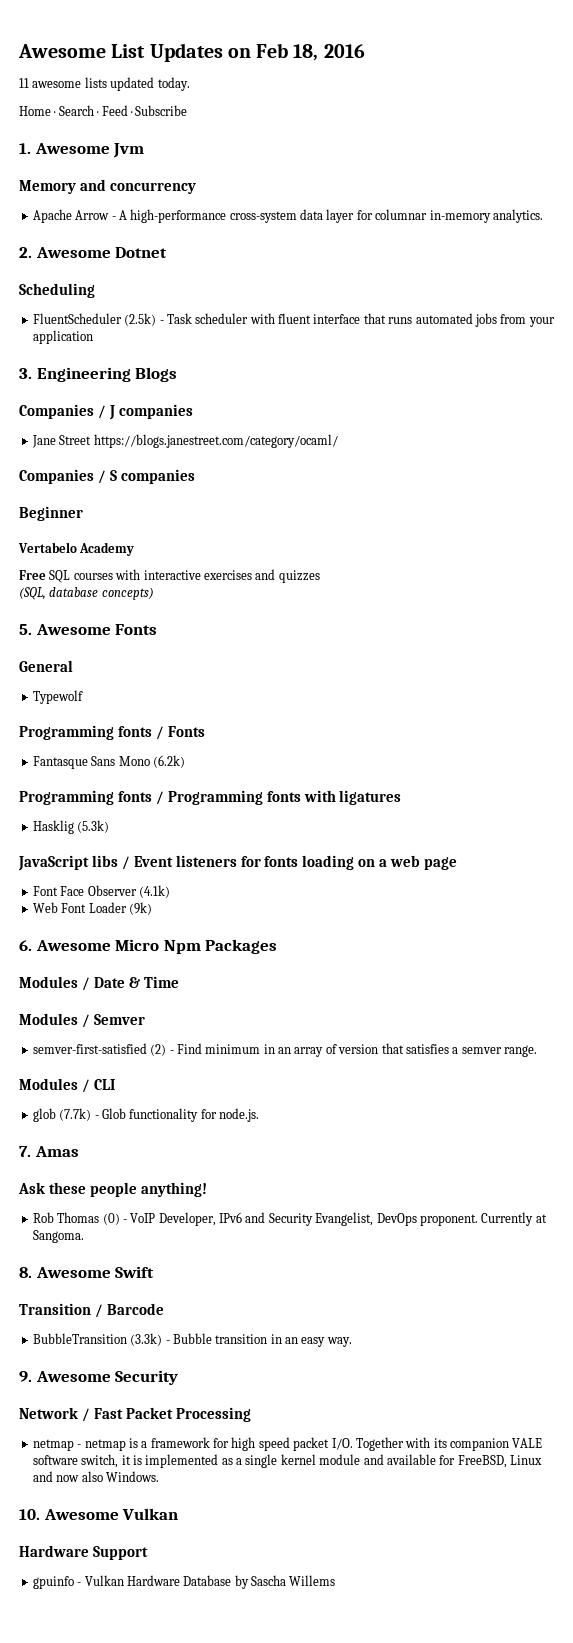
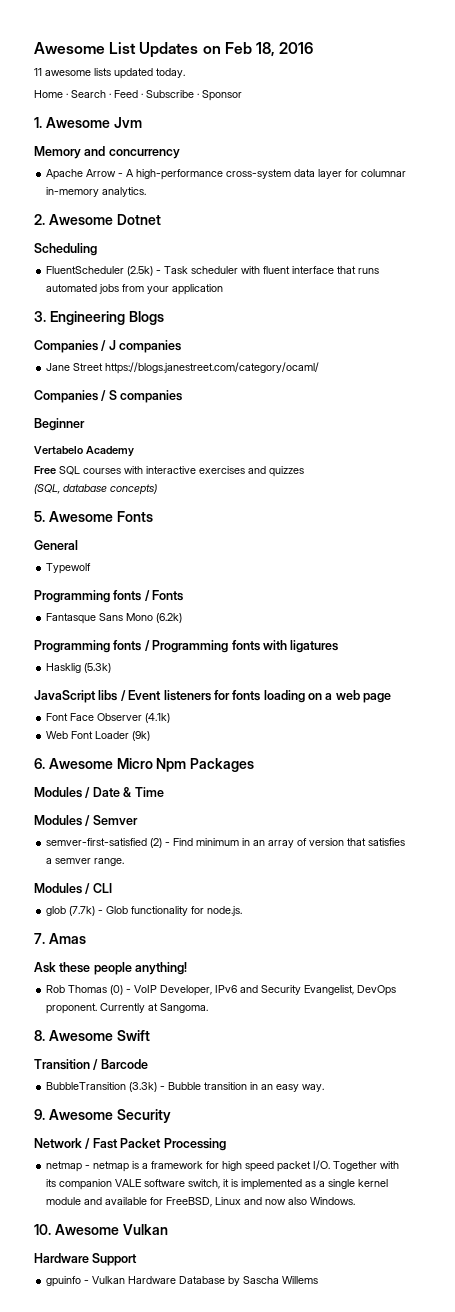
(188, 110) none -> [197,90,242,101] · Sponsor

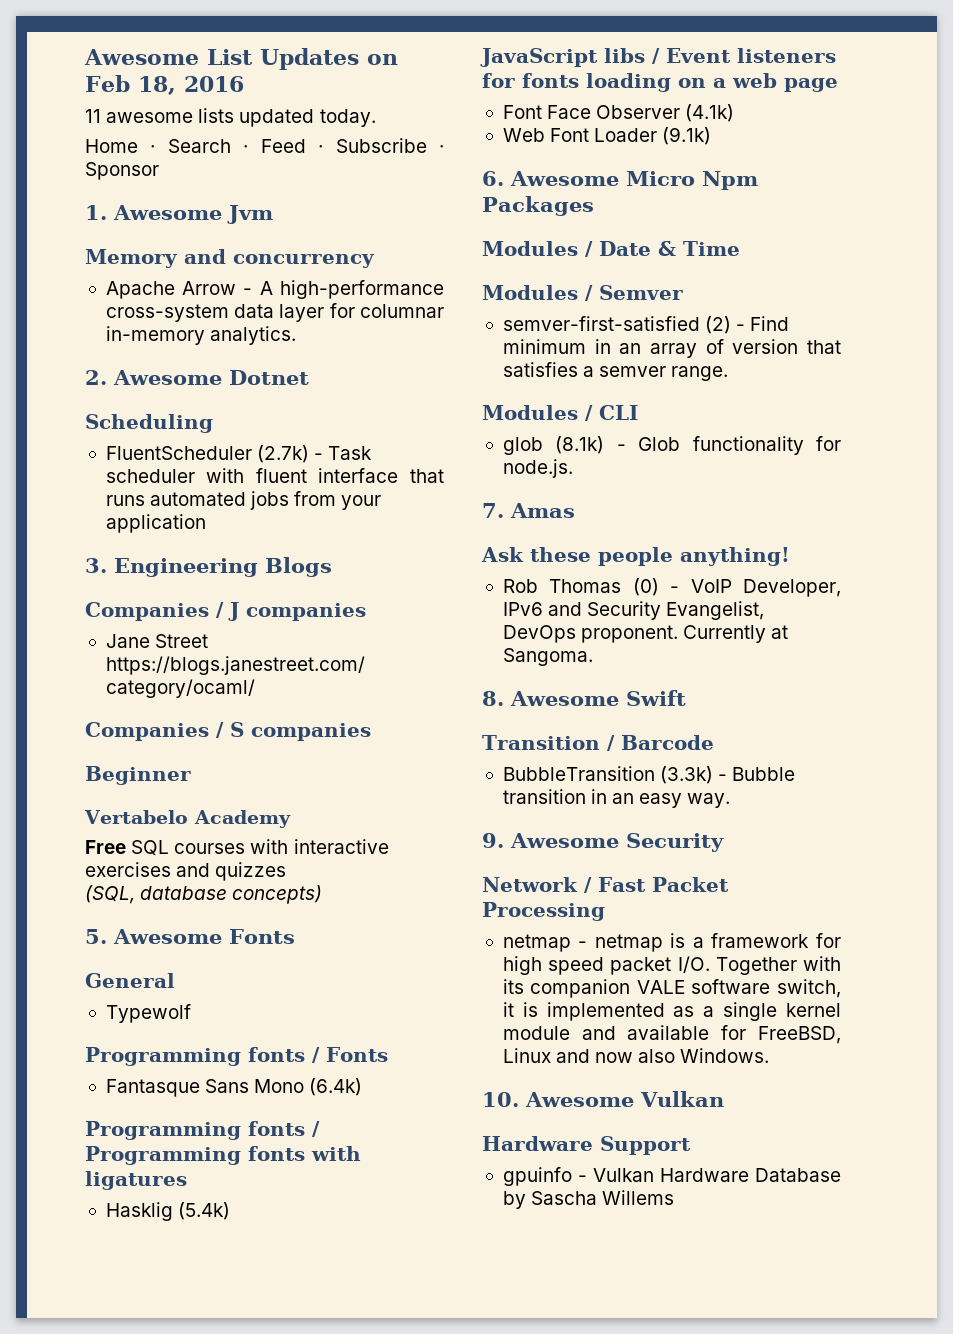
[127,266,154,276] (2.5k) -> [257,445,310,463] (2.7k)
[156,613,183,623] (6.2k) -> [309,1078,363,1096] (6.4k)
[84,663,112,673] (5.3k) -> [178,1202,231,1220] (5.4k)
[132,731,151,741] (9k) -> [662,127,712,145] (9.1k)
[69,906,96,916] (7.7k) -> [555,436,605,454] (8.1k)

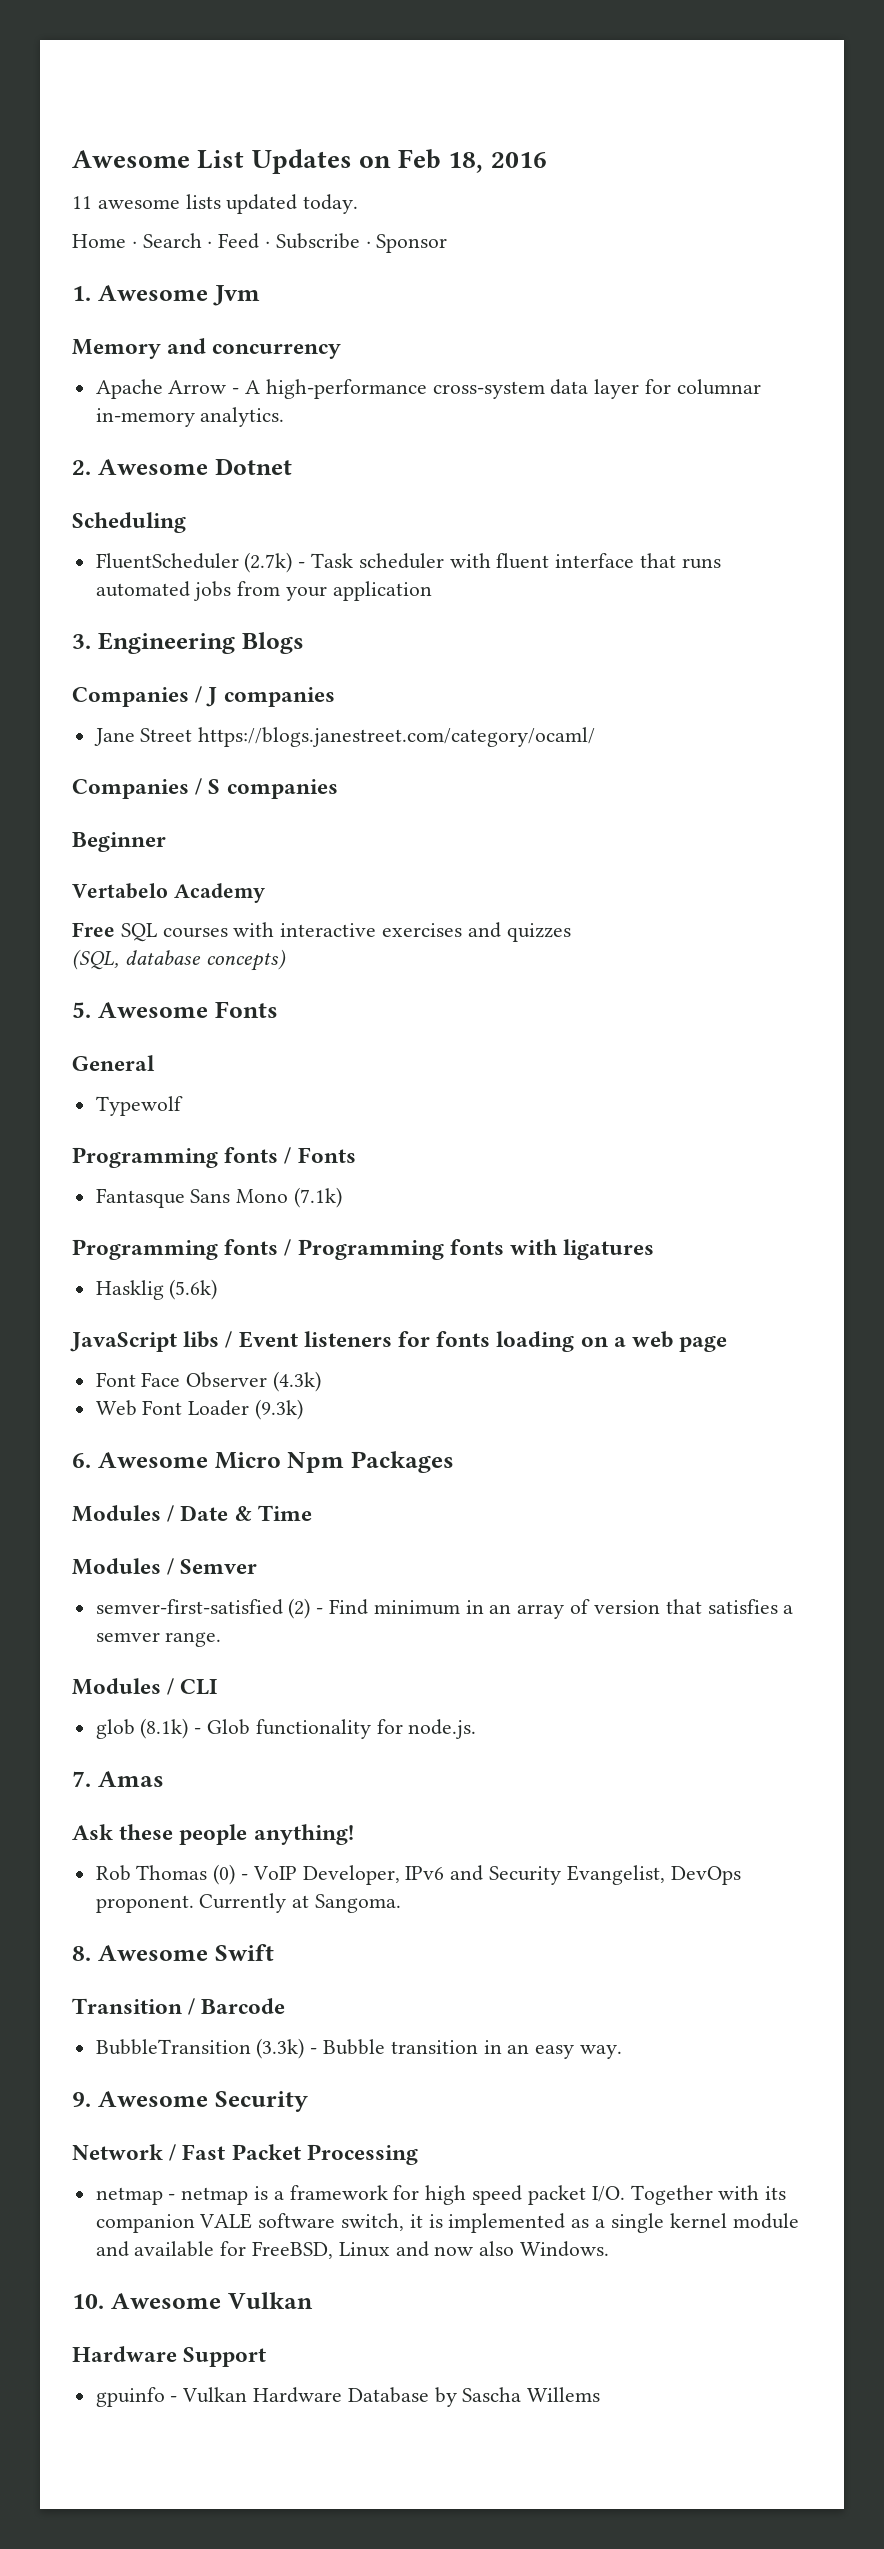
[309,1078,363,1096] (6.4k) -> [294,1187,343,1208] (7.1k)
[178,1202,231,1220] (5.4k) -> [169,1279,218,1300] (5.6k)
[685,104,735,122] (4.1k) -> [273,1371,322,1392] (4.3k)
[662,127,712,145] (9.1k) -> [255,1399,304,1420] (9.3k)

